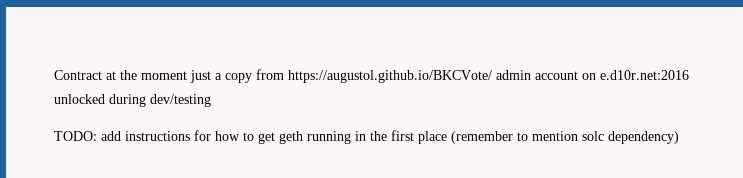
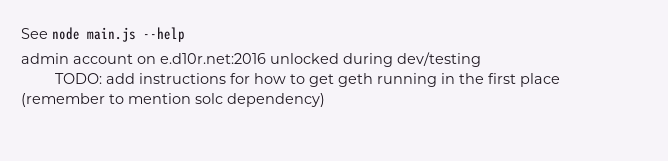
[54,69,492,83] Contract at the moment just a copy from https://augustol.github.io/BKCVote/ -> [21,27,185,42] See node main.js --help //

